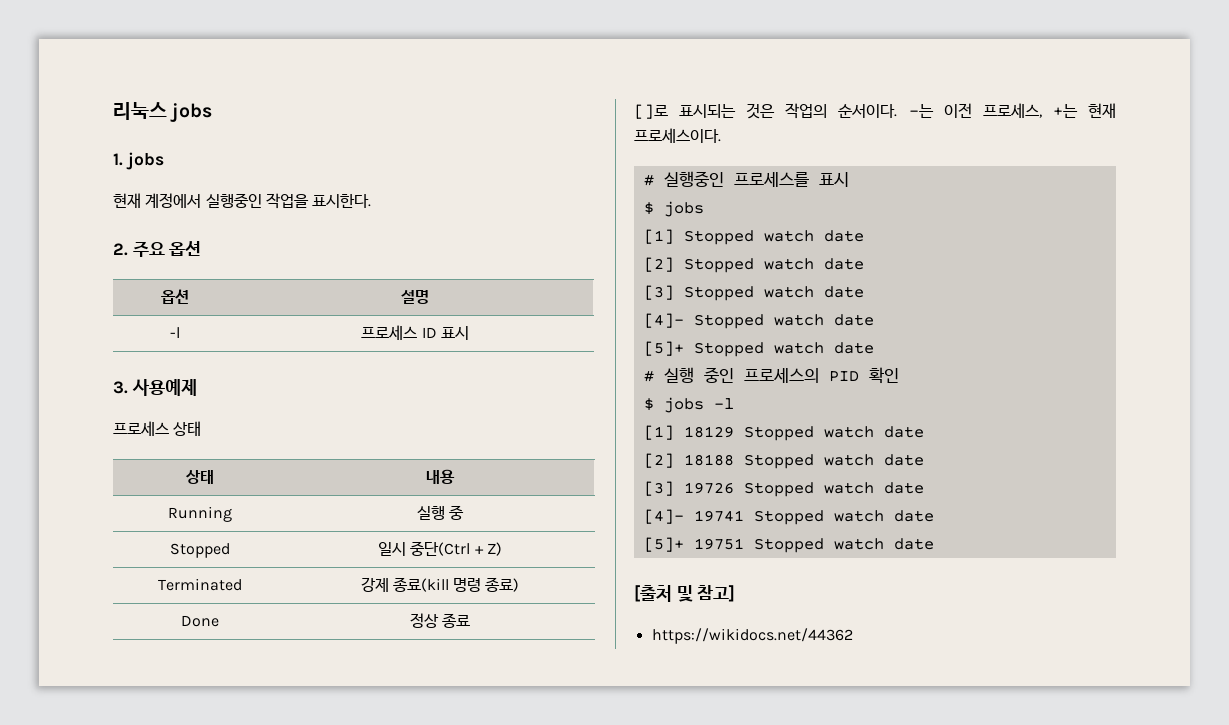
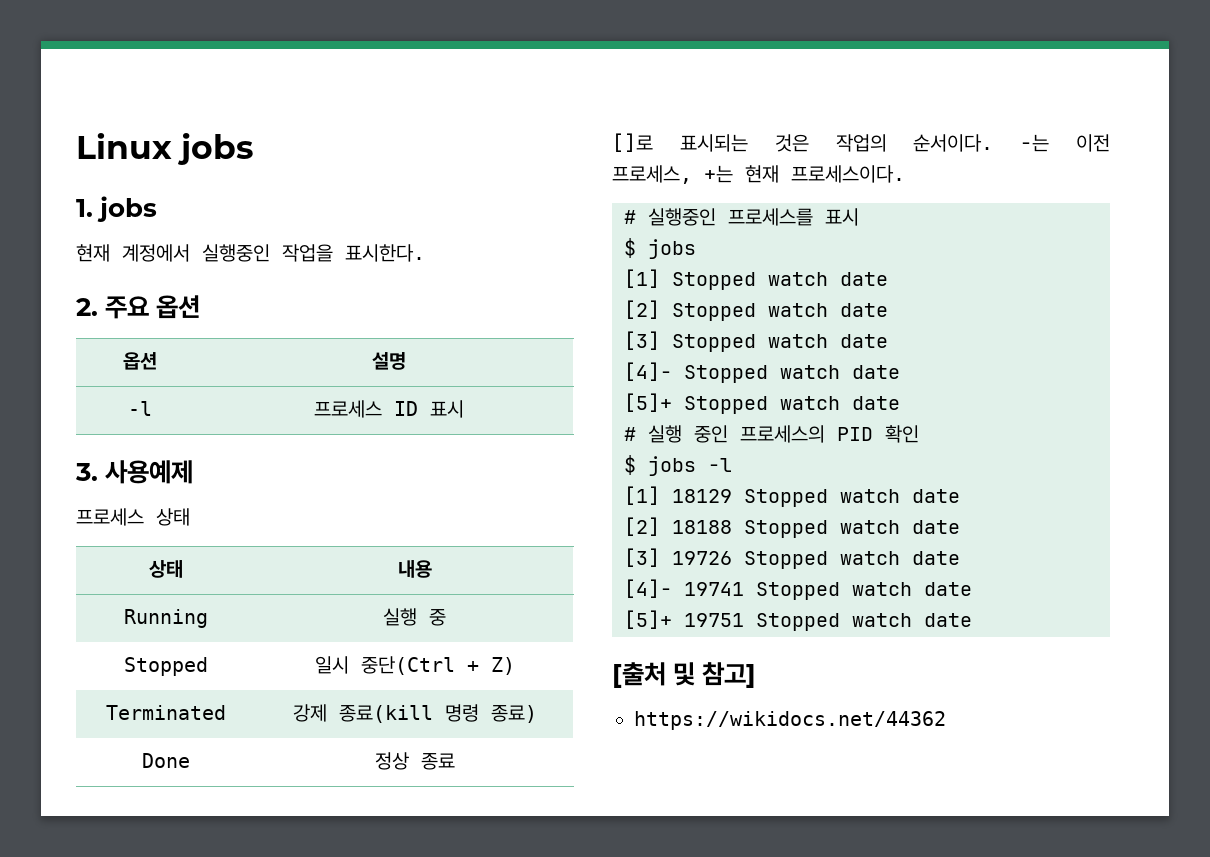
[113,102,167,120] 리눅스 -> [76,133,172,159] Linux

